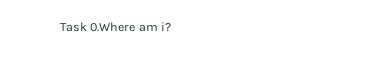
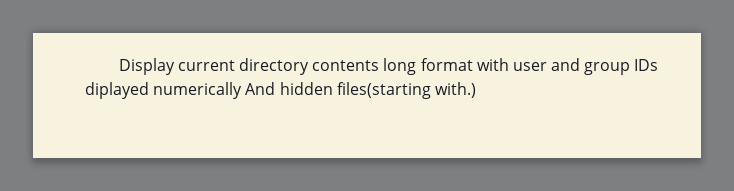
[60,22,172,32] Task 0.Where am i? -> [118,58,659,75] [85,82,476,99] Display current directory contents long format with user and group IDs diplayed numerically And hidden files(starting with.)

